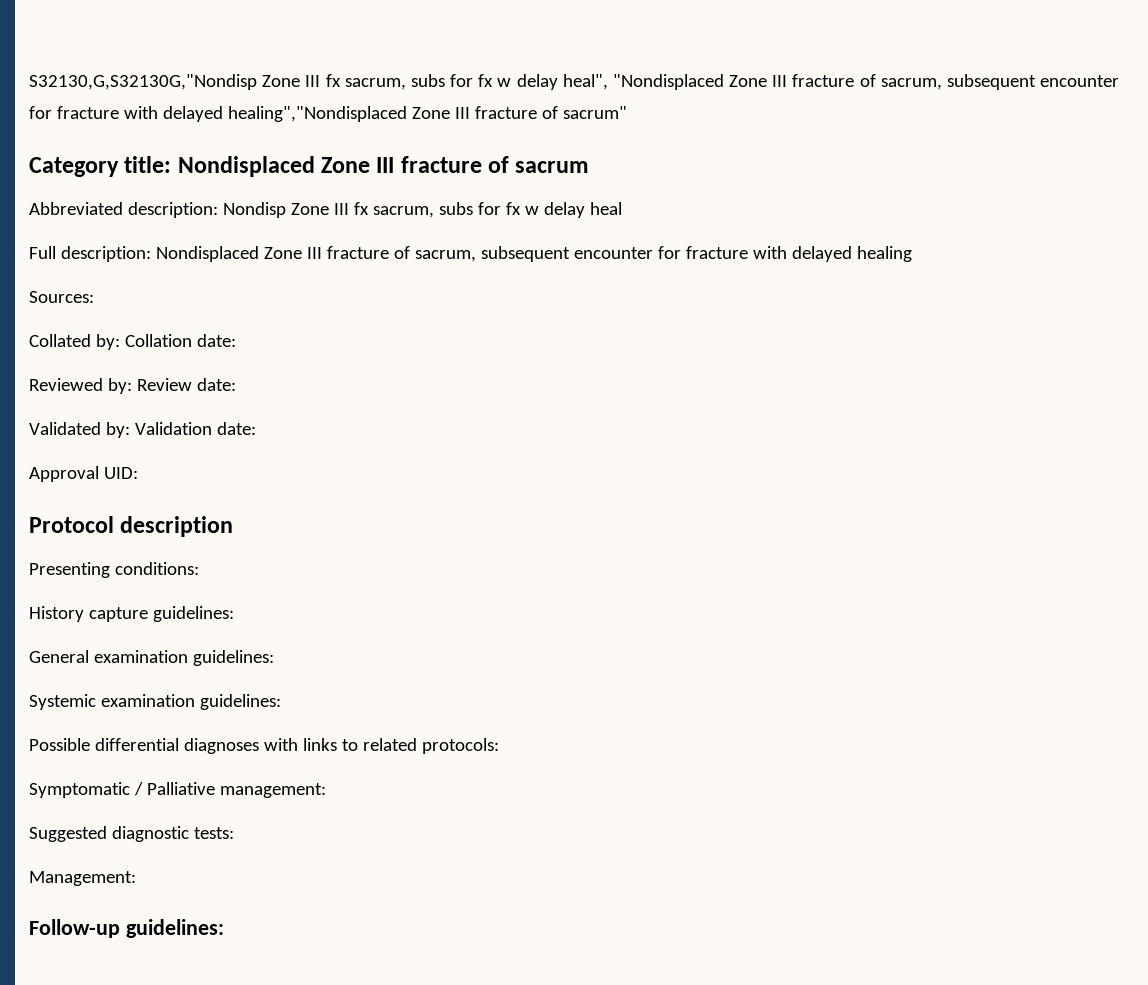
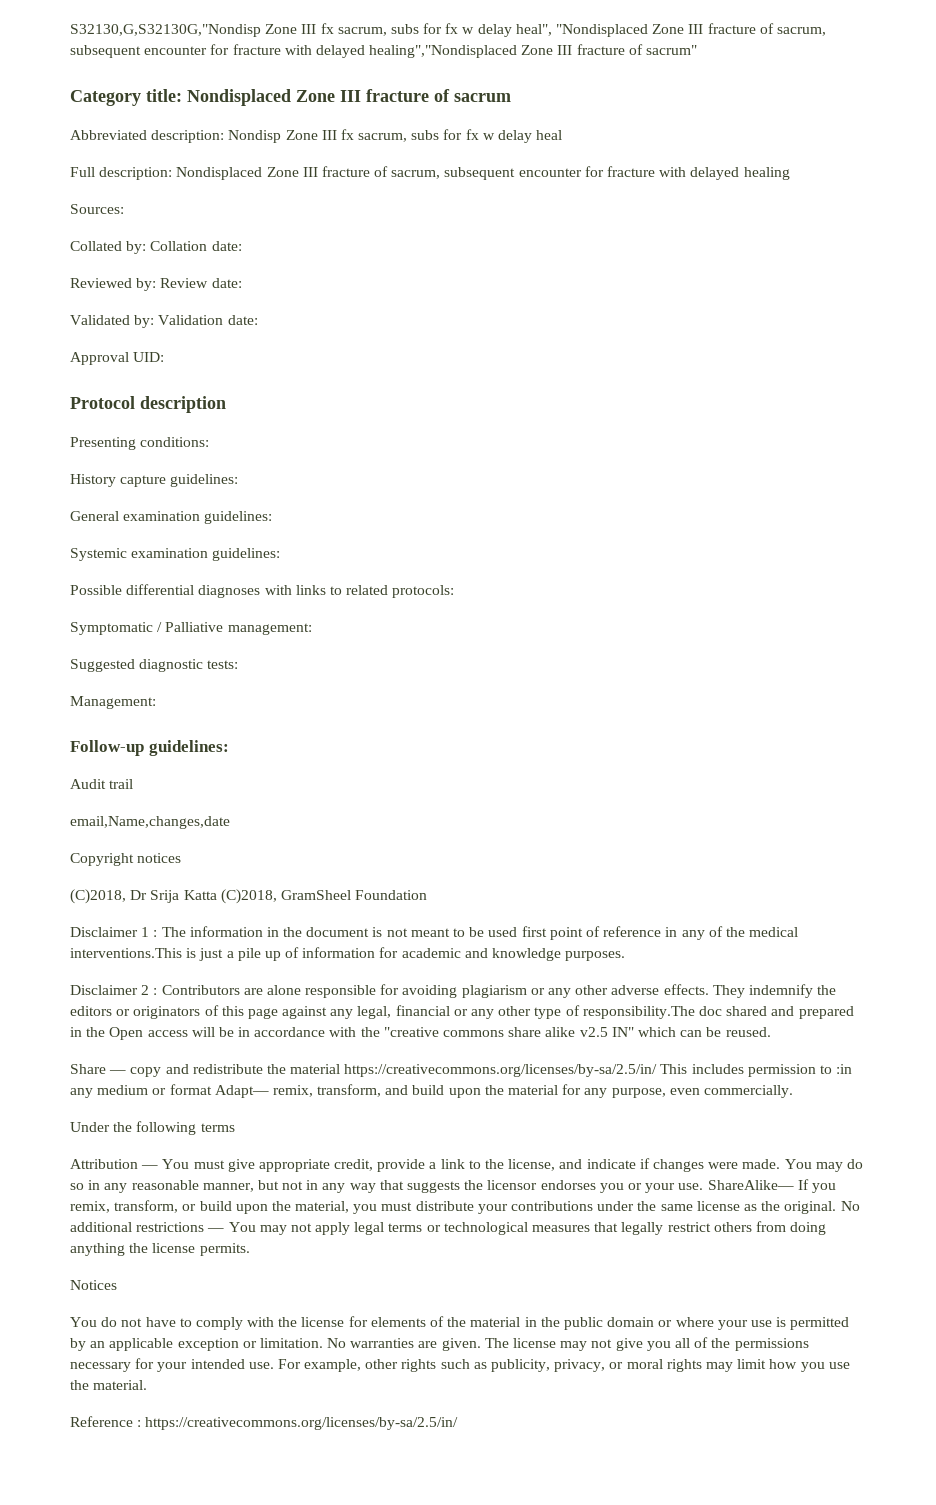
(224, 928) none -> [70,779,134,789] [70,816,230,829] [70,853,182,866] [70,889,428,904] [70,926,799,940] [70,947,626,961] [70,984,837,998] [70,1005,854,1019] [70,1027,771,1040] [70,1064,853,1077] [70,1084,793,1098] [70,1121,235,1135] [70,1158,863,1172] [70,1179,836,1193] [70,1200,860,1214] [70,1221,827,1235] [70,1243,250,1256] [70,1280,117,1290] [70,1316,850,1330] [70,1337,809,1351] [70,1358,850,1372] [70,1380,148,1390] [70,1416,459,1430] // Audit trail // email,Name,changes,date // Copyright notices // (C)2018, Dr Srija Katta (C)2018, GramSheel Foundation // Disclaimer 1 : The information in the document is not meant to be used first point of reference in any of the medical interventions.This is just a pile up of information for academic and knowledge purposes. // Disclaimer 2 : Contributors are alone responsible for avoiding plagiarism or any other adverse effects. They indemnify the editors or originators of this page against any legal, financial or any other type of responsibility.The doc shared and prepared in the Open access will be in accordance with the "creative commons share alike v2.5 IN" which can be reused. // Share — copy and redistribute the material https://creativecommons.org/licenses/by-sa/2.5/in/ This includes permission to :in any medium or format Adapt— remix, transform, and build upon the material for any purpose, even commercially. // Under the following terms // Attribution — You must give appropriate credit, provide a link to the license, and indicate if changes were made. You may do so in any reasonable manner, but not in any way that suggests the licensor endorses you or your use. ShareAlike— If you remix, transform, or build upon the material, you must distribute your contributions under the same license as the original. No additional restrictions — You may not apply legal terms or technological measures that legally restrict others from doing anything the license permits. // Notices // You do not have to comply with the license for elements of the material in the public domain or where your use is permitted by an applicable exception or limitation. No warranties are given. The license may not give you all of the permissions necessary for your intended use. For example, other rights such as publicity, privacy, or moral rights may limit how you use the material. // Reference : https://creativecommons.org/licenses/by-sa/2.5/in/

